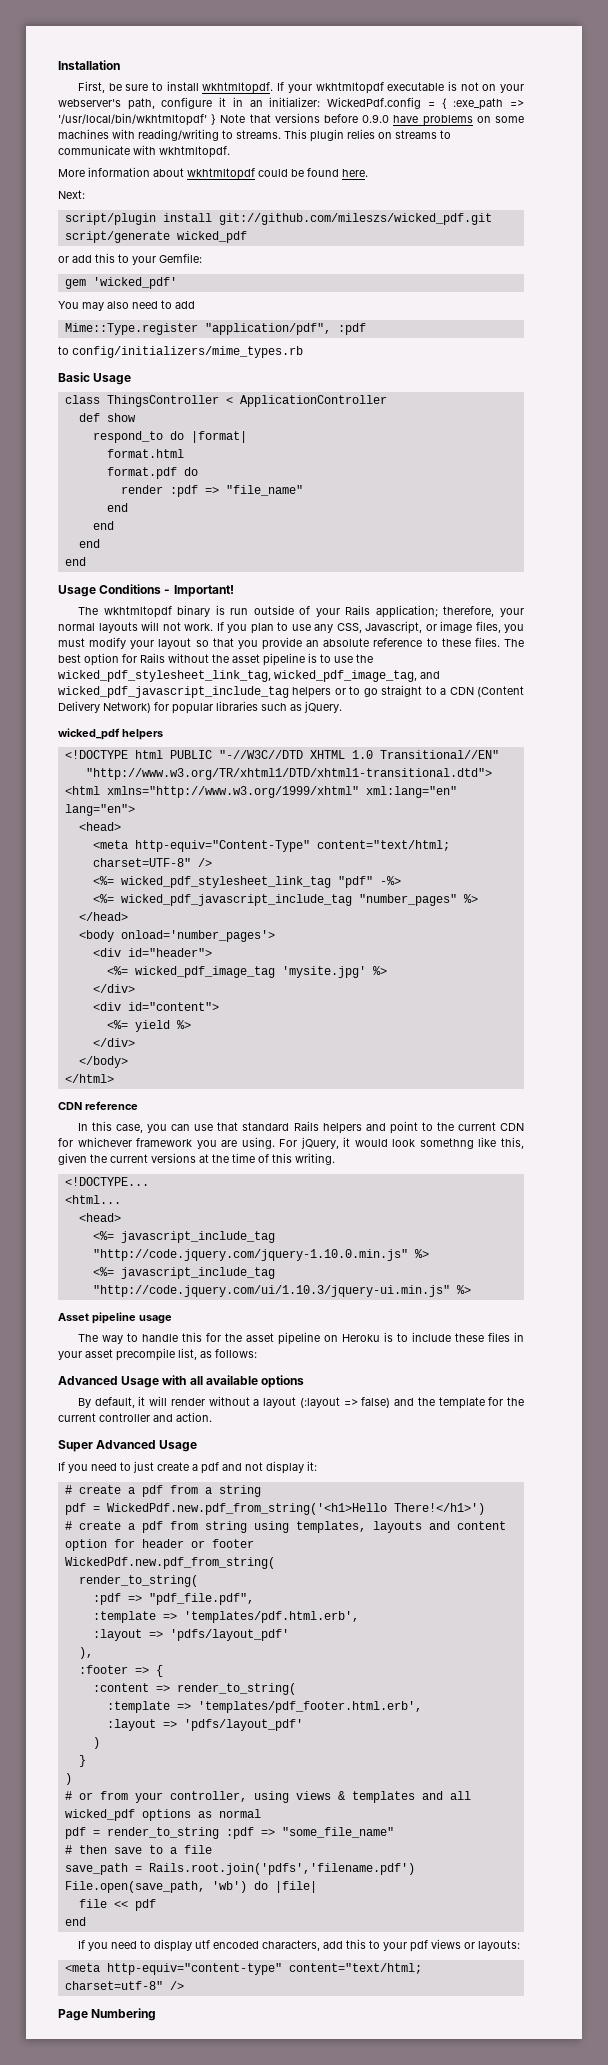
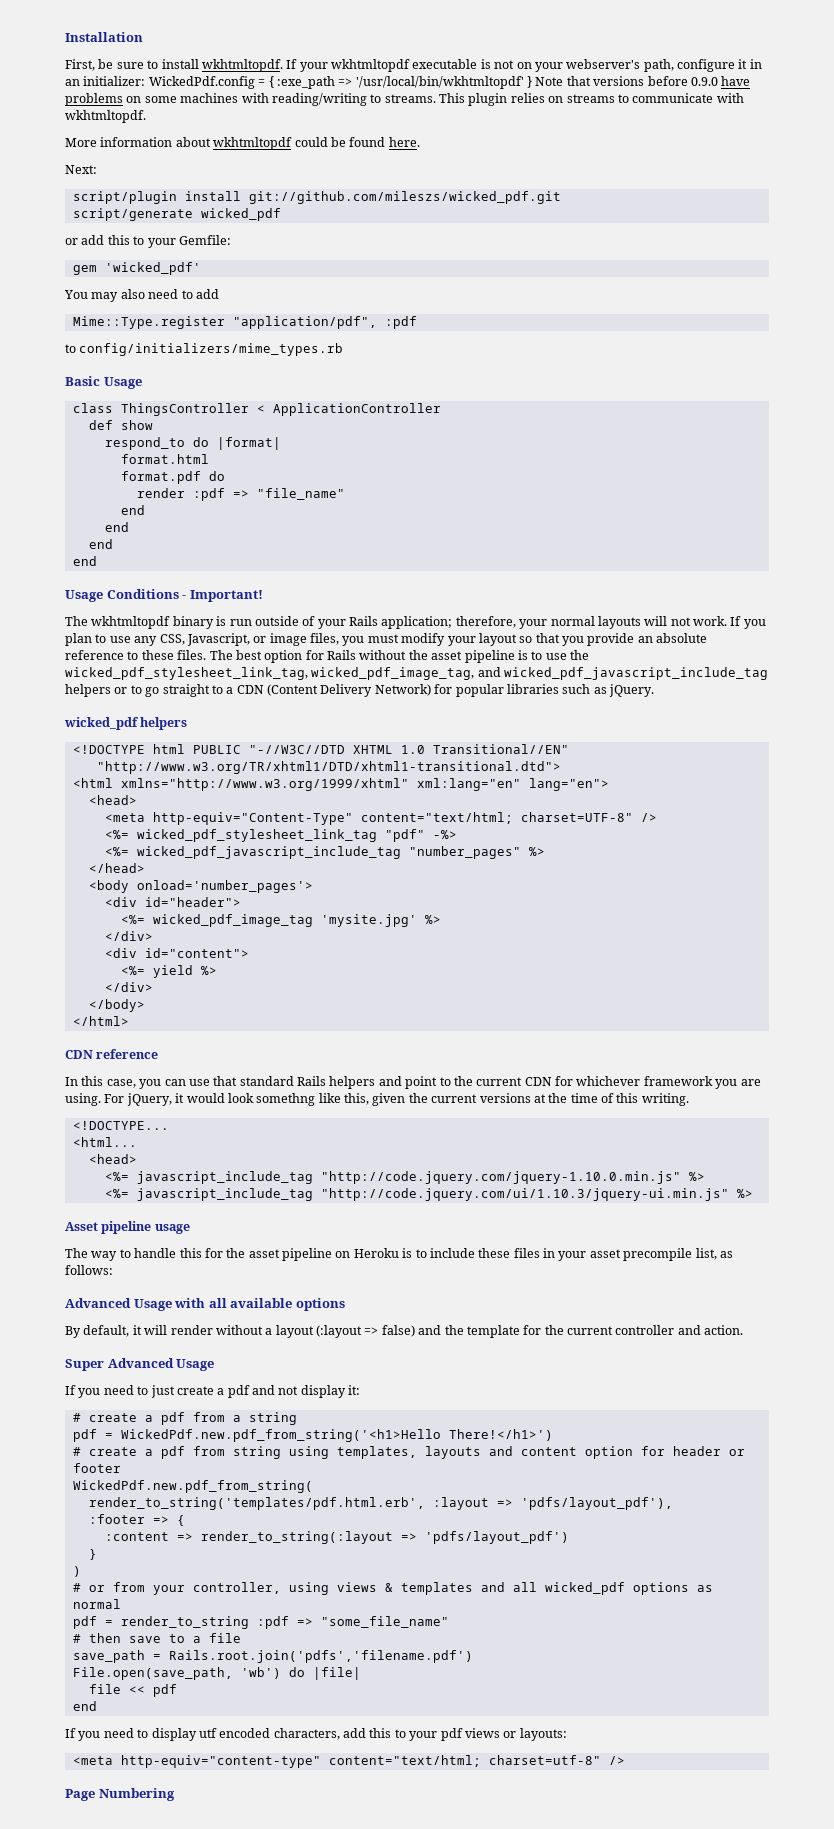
[78,1575,198,1587] [92,1593,254,1605] [92,1611,359,1623] [92,1629,289,1641] [78,1647,93,1659] render_to_string( // :pdf => "pdf_file.pdf", // :template => 'templates/pdf.html.erb', // :layout => 'pdfs/layout_pdf' // ), -> [88,1497,673,1510] render_to_string('templates/pdf.html.erb', :layout => 'pdfs/layout_pdf'),
[176,1683,296,1695] [106,1701,422,1713] [106,1719,303,1731] [92,1737,100,1749] render_to_string( // :template => 'templates/pdf_footer.html.erb', // :layout => 'pdfs/layout_pdf' // ) -> [200,1531,569,1544] render_to_string(:layout => 'pdfs/layout_pdf')

